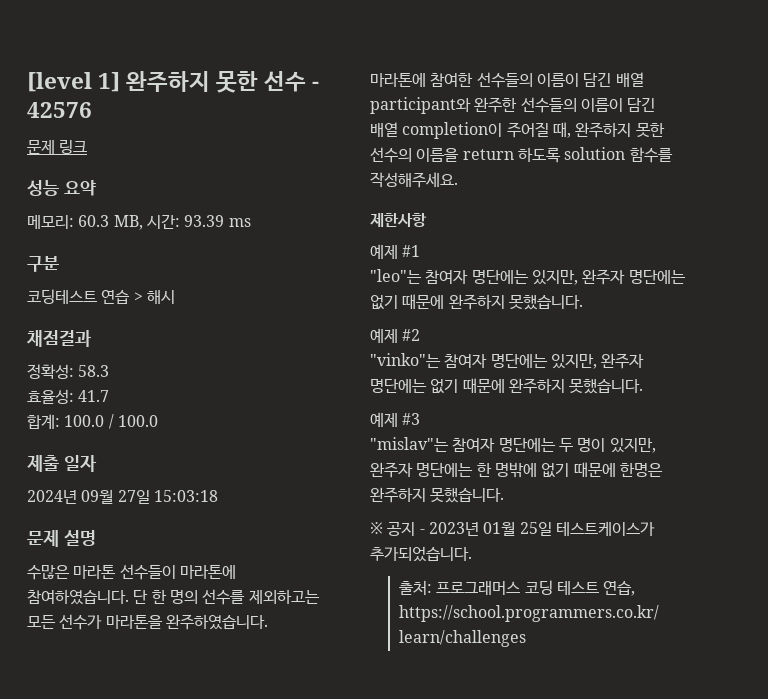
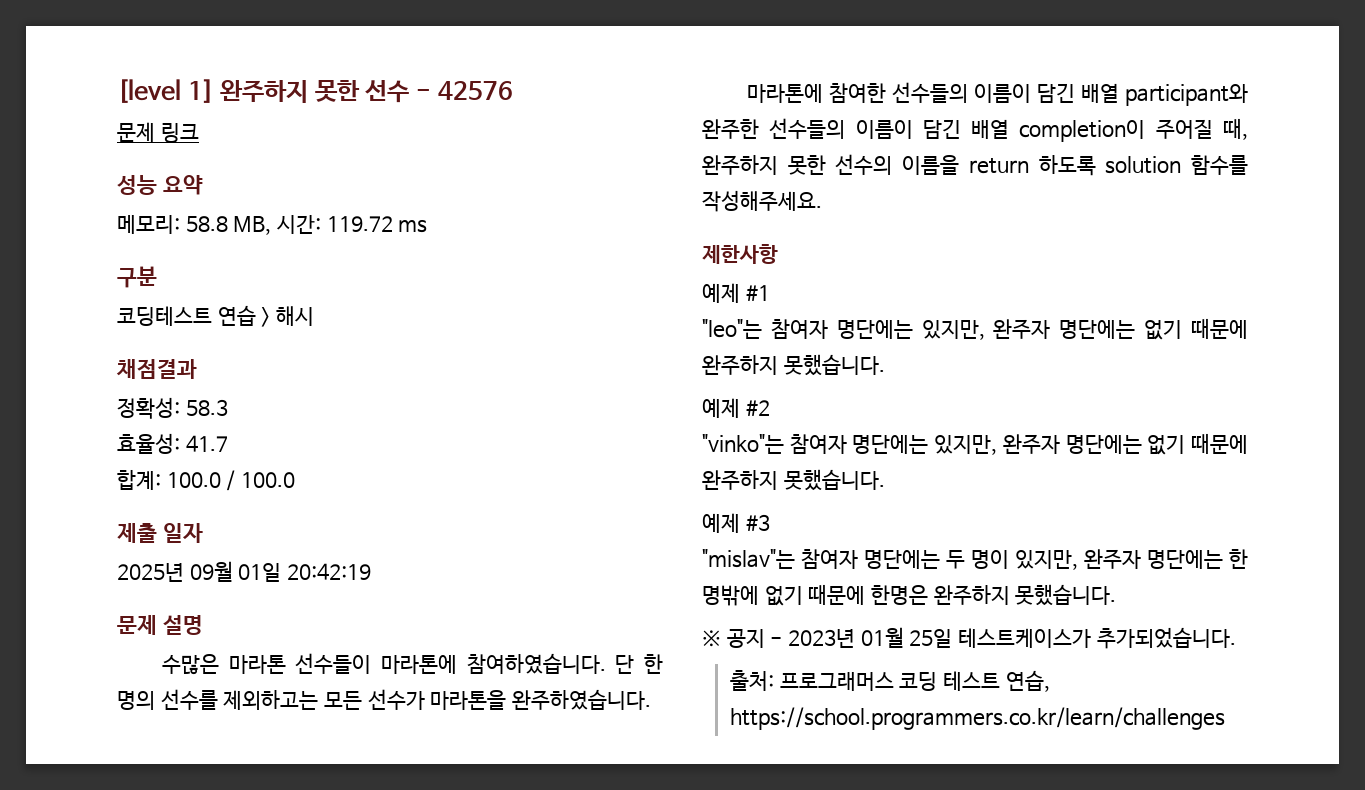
[78,215,110,227] 60.3 -> [185,216,228,232] 58.8
[184,215,225,227] 93.39 -> [326,216,393,232] 119.72
[27,489,218,504] 2024년 09월 27일 15:03:18 -> [117,561,372,582] 2025년 09월 01일 20:42:19

